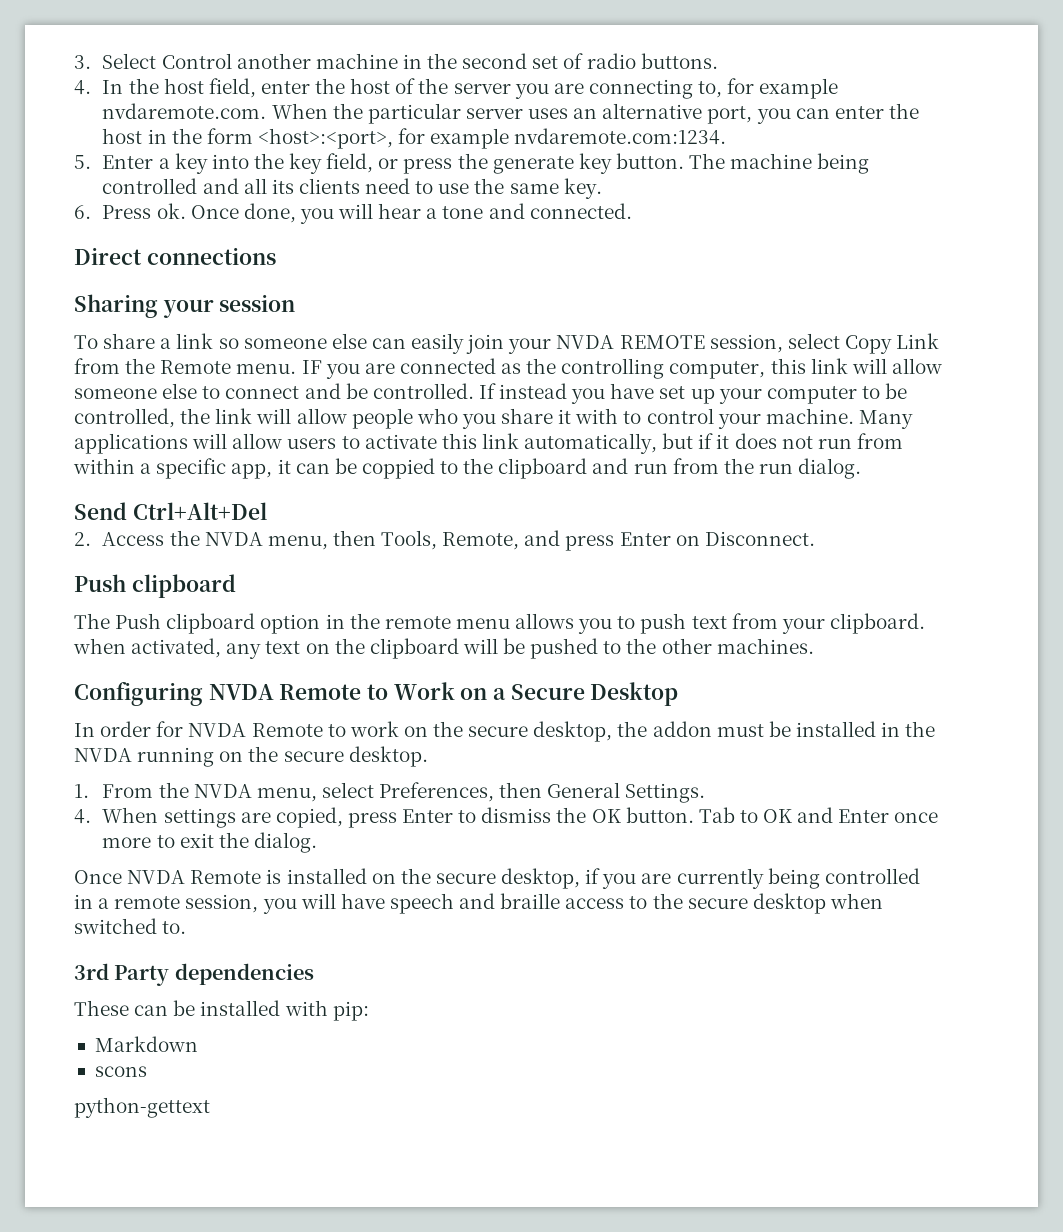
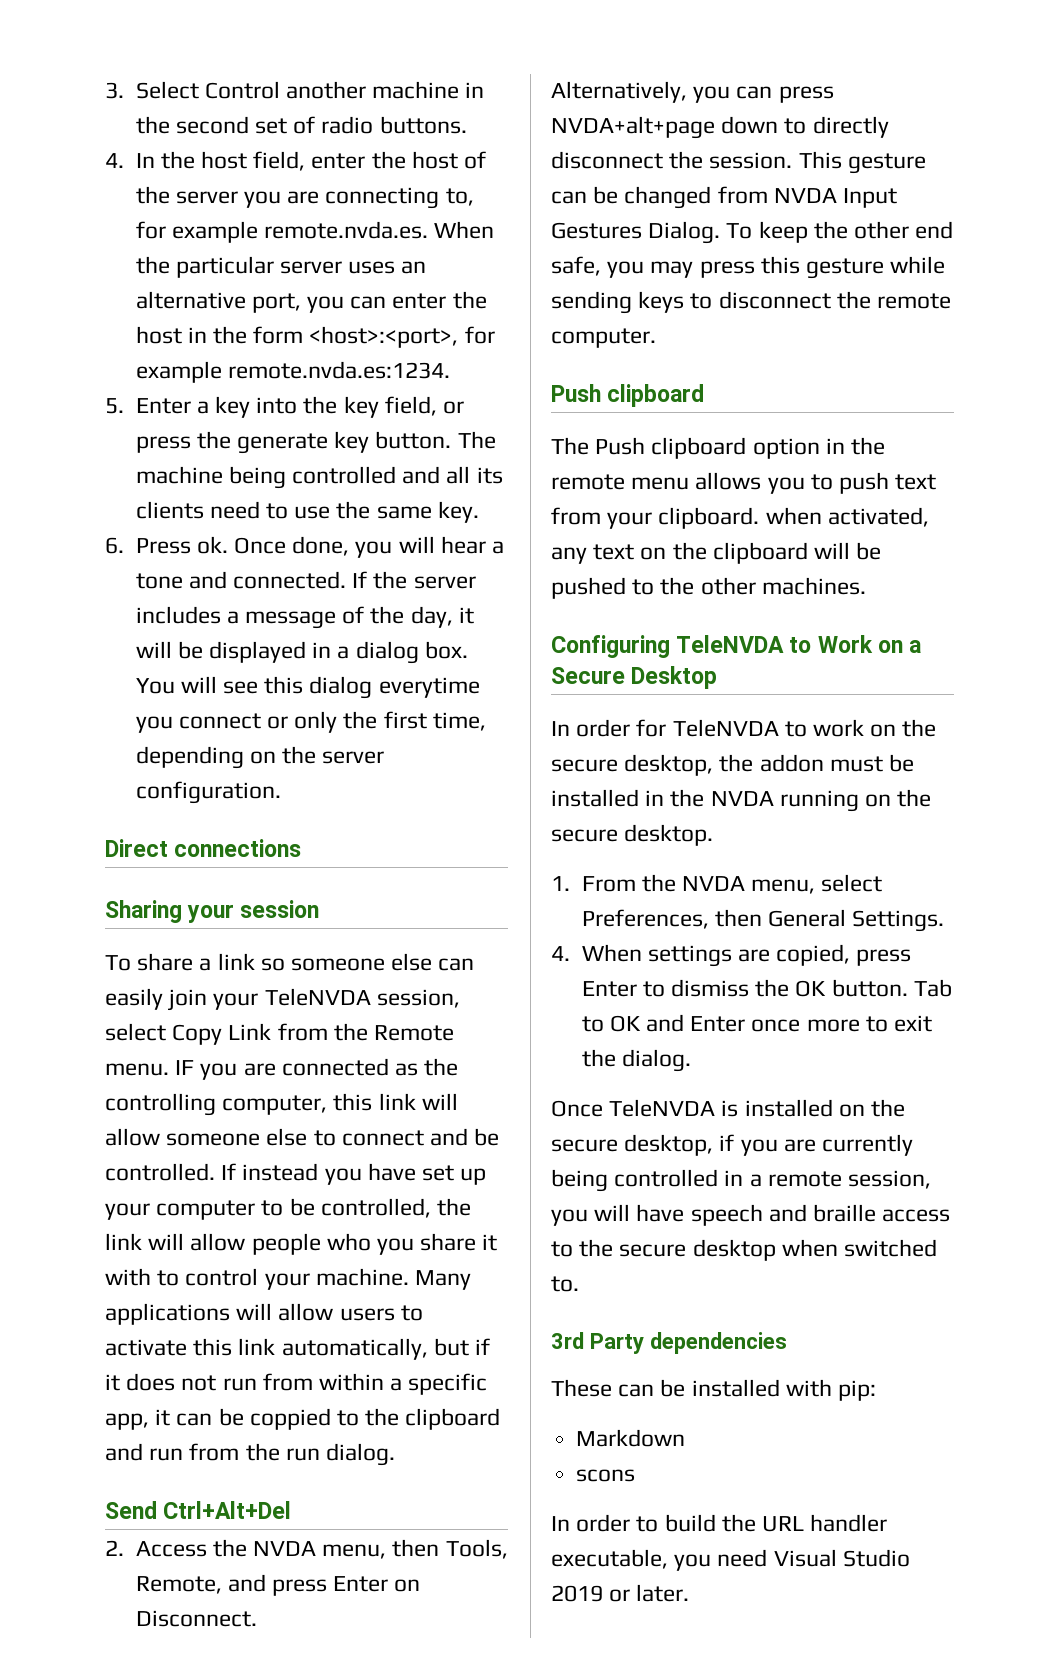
[102,103,267,119] nvdaremote.com. -> [264,221,429,239] remote.nvda.es.
[514,128,727,145] nvdaremote.com:1234. -> [227,361,450,379] remote.nvda.es:1234.
(632, 211) none -> [352,571,476,589] [135,606,474,629] [135,641,468,664] [135,676,480,699] [135,711,486,733] [135,746,385,769] [135,781,281,804] If the server includes a message of the day, it will be displayed in a dialog box. You will see this dialog everytime you connect or only the first time, depending on the server configuration.
[556,335,705,349] NVDA REMOTE -> [264,988,371,1006] TeleNVDA
(815, 538) none -> [551,81,834,103] [551,116,889,139] [551,151,926,174] [551,186,898,209] [551,221,954,244] [551,256,946,279] [551,291,952,314] [551,328,656,348] // Alternatively, you can press NVDA+alt+page down to directly disconnect the session. This gesture can be changed from NVDA Input Gestures Dialog. To keep the other end safe, you may press this gesture while sending keys to disconnect the remote computer.
[208,684,362,700] NVDA Remote -> [676,635,785,653] TeleNVDA
[188,723,323,737] NVDA Remote -> [672,719,779,737] TeleNVDA
[127,870,262,884] NVDA Remote -> [609,1099,716,1117] TeleNVDA
[74,1097,210,1118] python-gettext -> [551,1514,888,1532] [551,1549,910,1571] [551,1584,690,1602] In order to build the URL handler executable, you need Visual Studio 2019 or later.

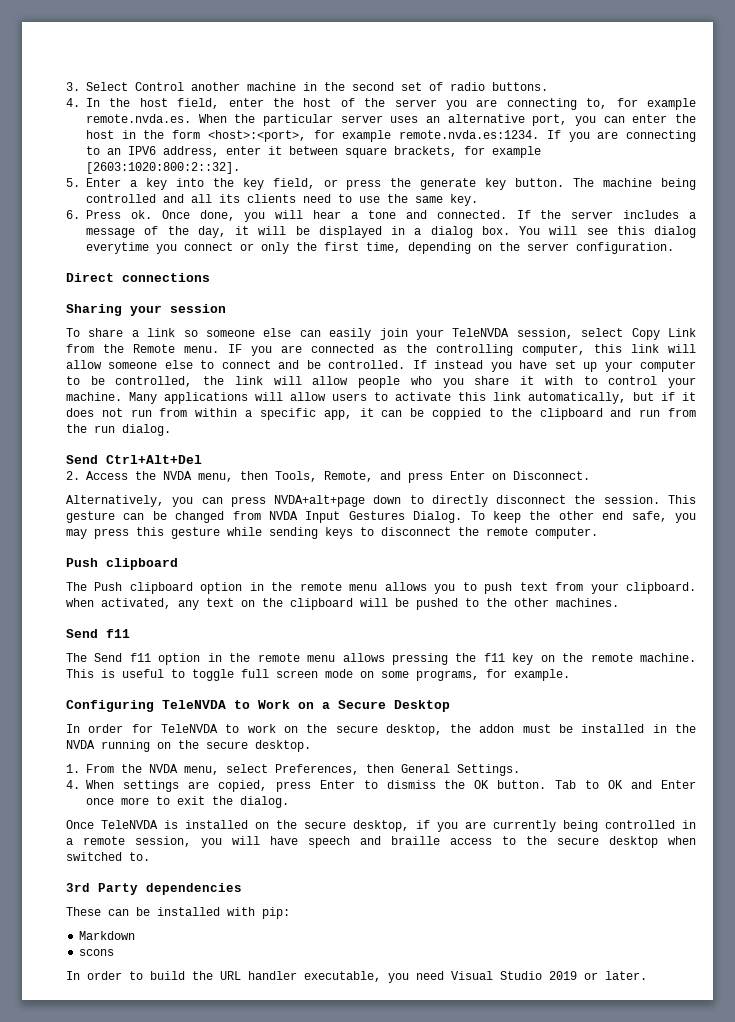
(450, 370) none -> [546,130,697,142] [86,146,541,158] [86,162,240,174] If you are connecting to an IPV6 address, enter it between square brackets, for example [2603:1020:800:2::32].
(866, 586) none -> [66,629,130,638] [66,653,696,665] [66,669,570,681] // Send f11 // The Send f11 option in the remote menu allows pressing the f11 key on the remote machine. This is useful to toggle full screen mode on some programs, for example.

